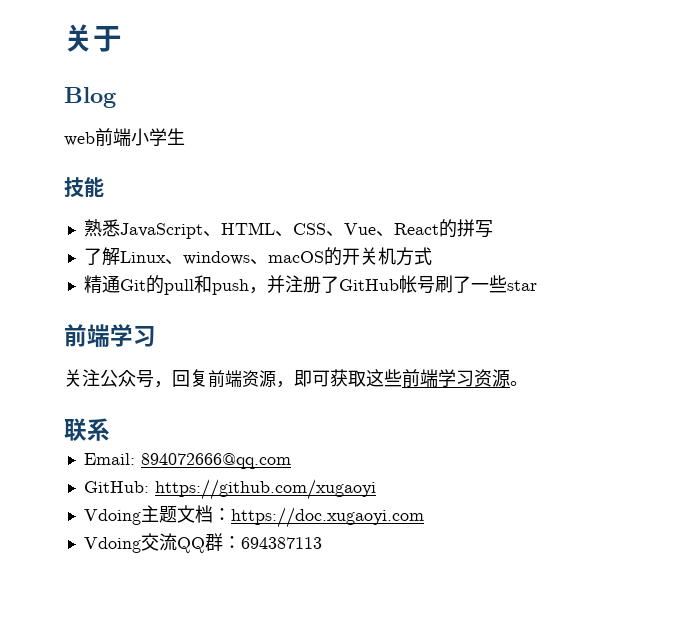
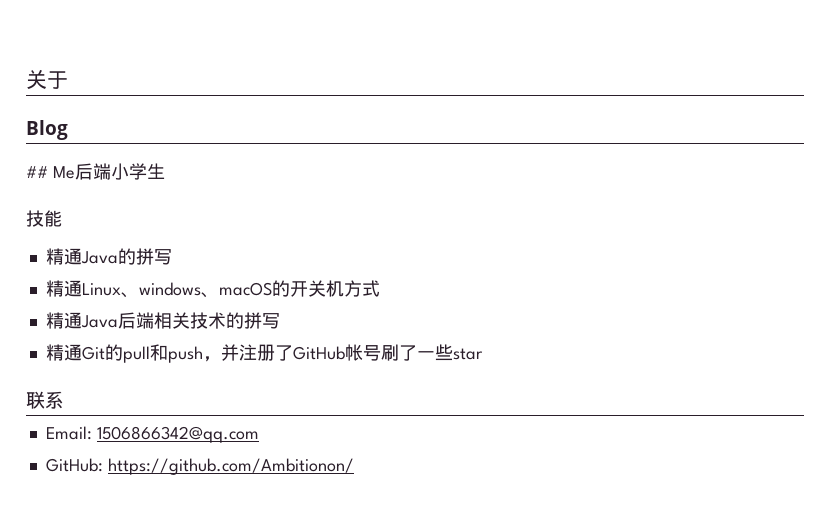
[64,128,113,146] web前 -> [26,163,93,180] ## Me后
[83,219,493,239] [83,247,120,266] 熟悉JavaScript、HTML、CSS、Vue、React的拼写 // 了解 -> [45,248,172,265] [45,280,82,297] 精通Java的拼写 // 精通
(432, 256) none -> [45,312,280,329] // 精通Java后端相关技术的拼写
[64,324,156,347] [64,369,528,388] // 前端学习 // 关注公众号，回复前端资源，即可获取这些前端学习资源。 -> (483, 354) none
[140,453,291,469] 894072666@qq.com -> [96,426,259,443] 1506866342@qq.com
[154,479,376,500] [83,505,424,528] [83,533,322,553] https://github.com/xugaoyi // Vdoing主题文档：https://doc.xugaoyi.com // Vdoing交流QQ群：694387113 -> [107,458,354,475] https://github.com/Ambitionon/

